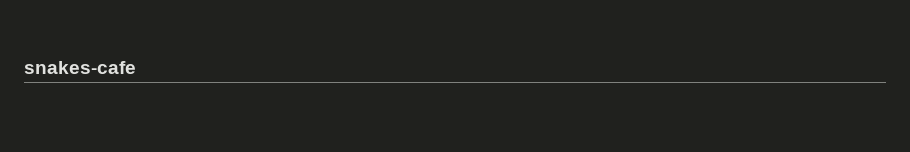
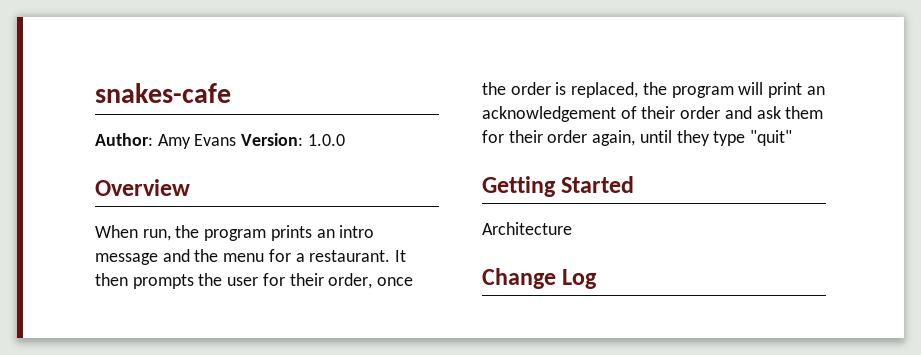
(136, 67) none -> [95,133,345,149] [95,179,190,196] [95,225,375,241] [95,249,407,265] [95,273,414,289] [482,82,825,98] [482,106,824,122] [482,130,793,146] [482,176,635,197] [482,222,572,235] [482,268,598,289] // Author: Amy Evans Version: 1.0.0 // Overview // When run, the program prints an intro message and the menu for a restaurant. It then prompts the user for their order, once the order is replaced, the program will print an acknowledgement of their order and ask them for their order again, until they type "quit" // Getting Started // Architecture // Change Log

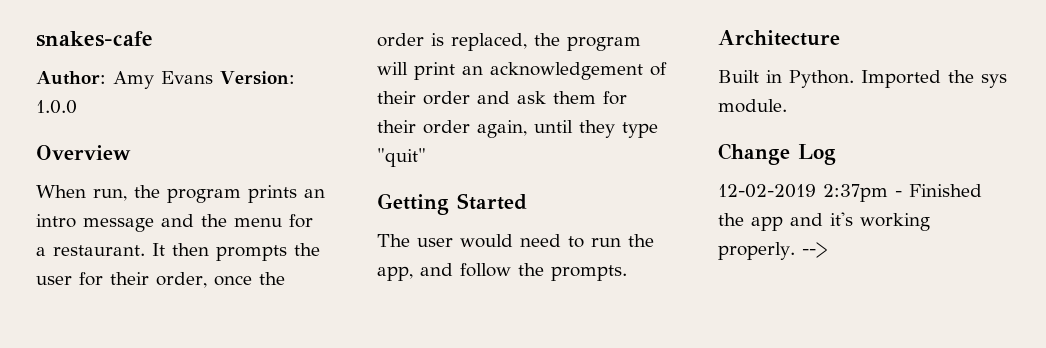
[482,222,572,235] [482,268,598,289] Architecture // Change Log -> [377,234,654,248] [377,263,627,281] [718,30,840,46] [718,70,1007,88] [718,99,787,113] [718,143,836,165] [718,184,982,202] [718,212,930,231] [718,242,827,260] The user would need to run the app, and follow the prompts. // Architecture // Built in Python. Imported the sys module. // Change Log // 12-02-2019 2:37pm - Finished the app and it's working properly. -->

